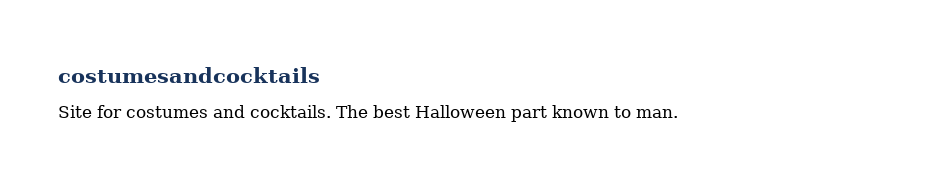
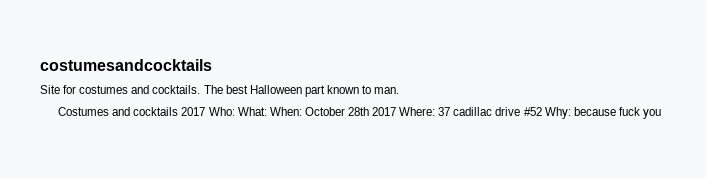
(678, 113) none -> [58,107,662,119] // Costumes and cocktails 2017 Who: What: When: October 28th 2017 Where: 37 cadillac drive #52 Why: because fuck you

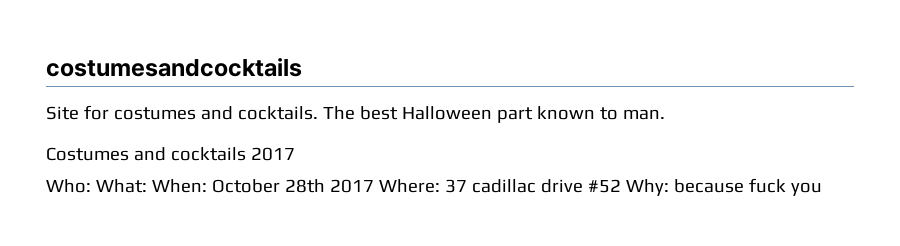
(206, 111) none -> (295, 154) //

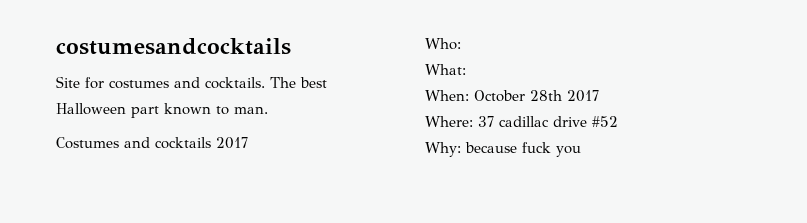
(91, 186) none -> (461, 44) //
(147, 186) none -> (466, 69) //
(374, 186) none -> (599, 96) //
(621, 186) none -> (618, 121) //

